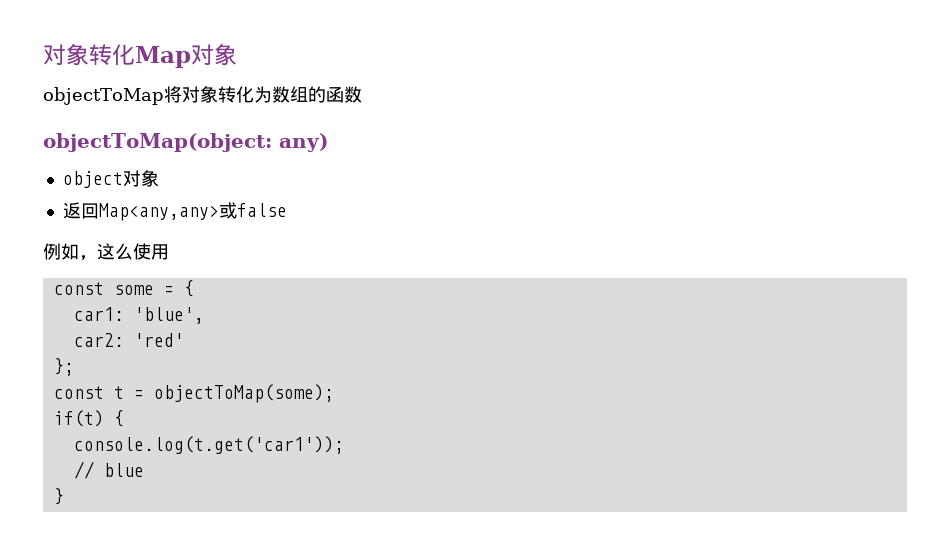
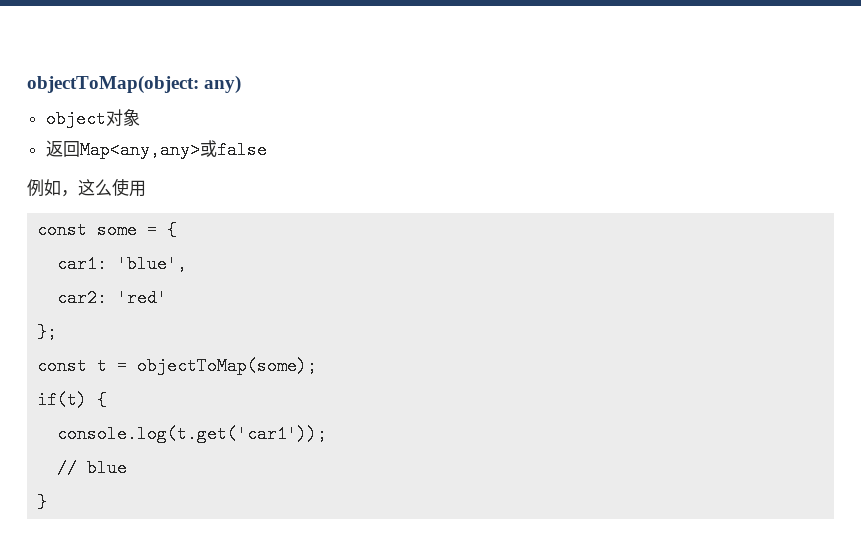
[43,43,237,68] [43,86,362,105] 对象转化Map对象 // objectToMap将对象转化为数组的函数 // -> (27, 84) none

